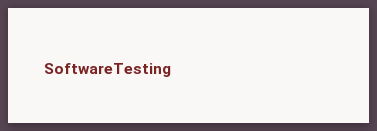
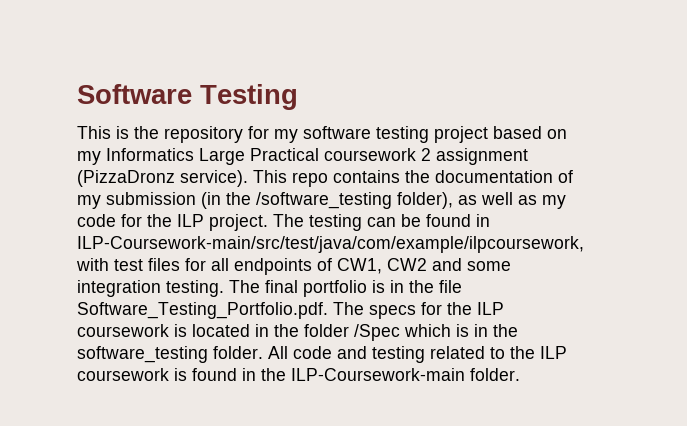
[44,63,171,77] SoftwareTesting -> [77,84,298,110] [77,126,567,143] [77,148,528,165] [77,170,573,187] [77,192,566,209] [77,214,490,231] [77,236,584,253] [76,258,511,275] [77,280,462,297] [77,302,504,319] [77,324,518,341] [77,346,567,363] [77,368,520,381] Software Testing // This is the repository for my software testing project based on my Informatics Large Practical coursework 2 assignment (PizzaDronz service). This repo contains the documentation of my submission (in the /software_testing folder), as well as my code for the ILP project. The testing can be found in ILP-Coursework-main/src/test/java/com/example/ilpcoursework, with test files for all endpoints of CW1, CW2 and some integration testing. The final portfolio is in the file Software_Testing_Portfolio.pdf. The specs for the ILP coursework is located in the folder /Spec which is in the software_testing folder. All code and testing related to the ILP coursework is found in the ILP-Coursework-main folder.

